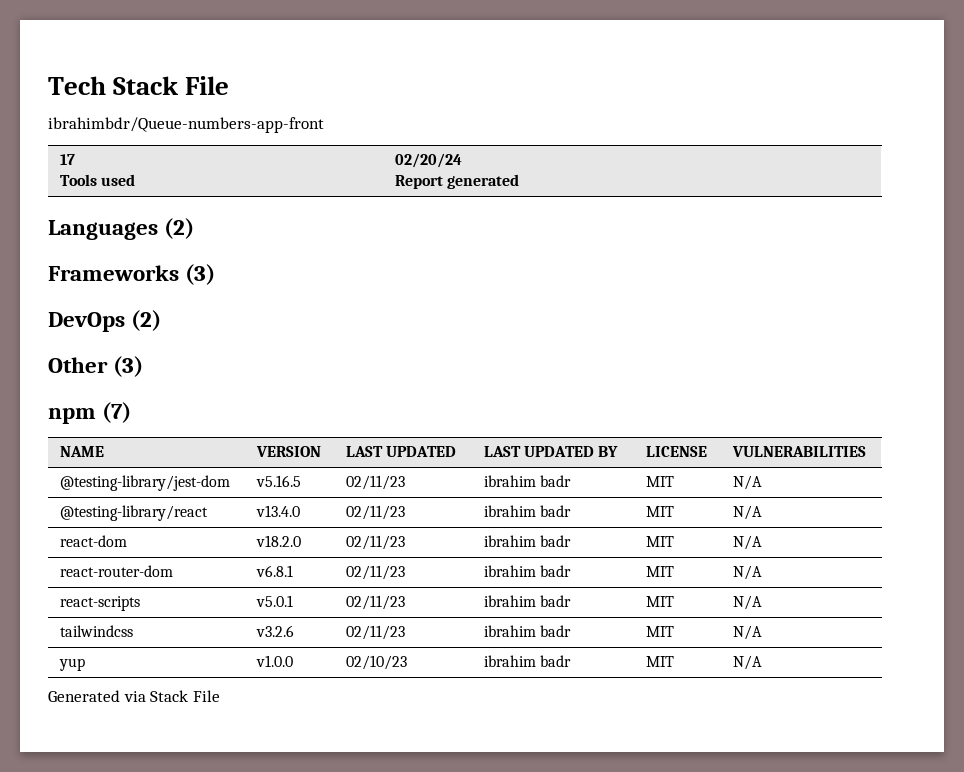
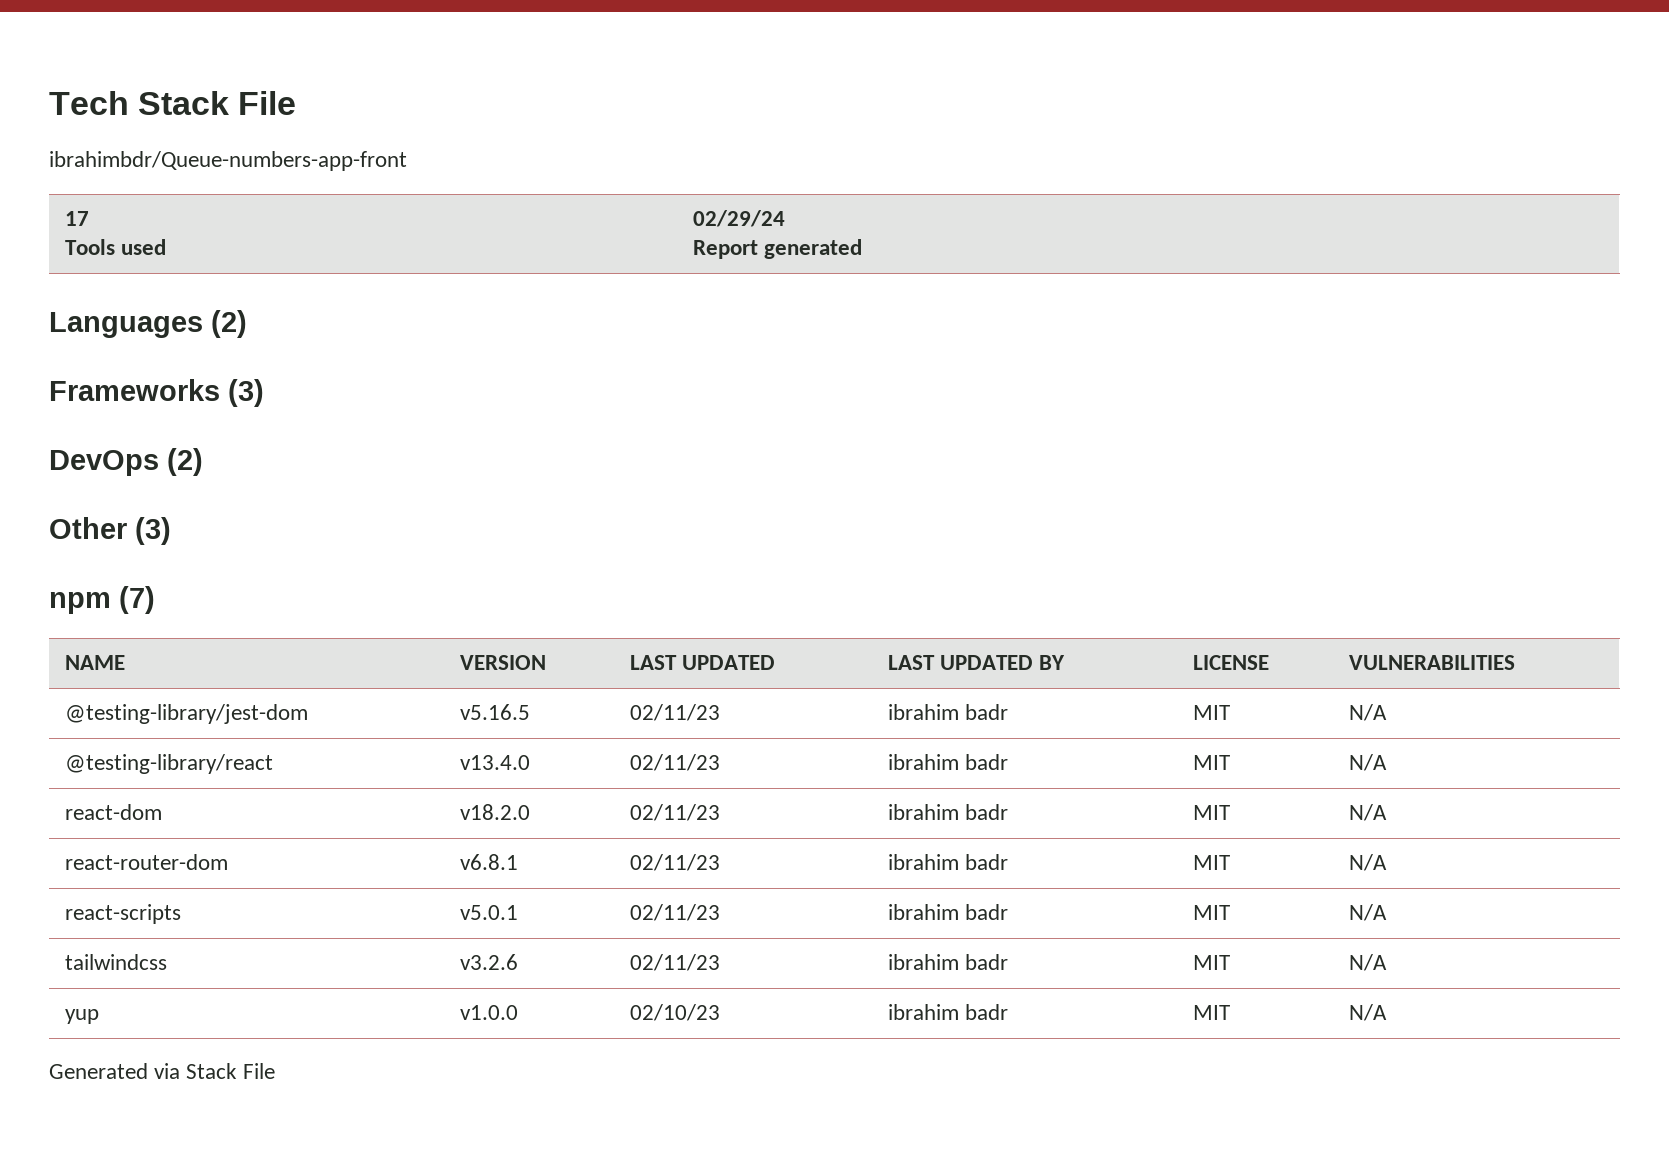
[394,153,462,168] 02/20/24 -> [692,210,785,227] 02/29/24

